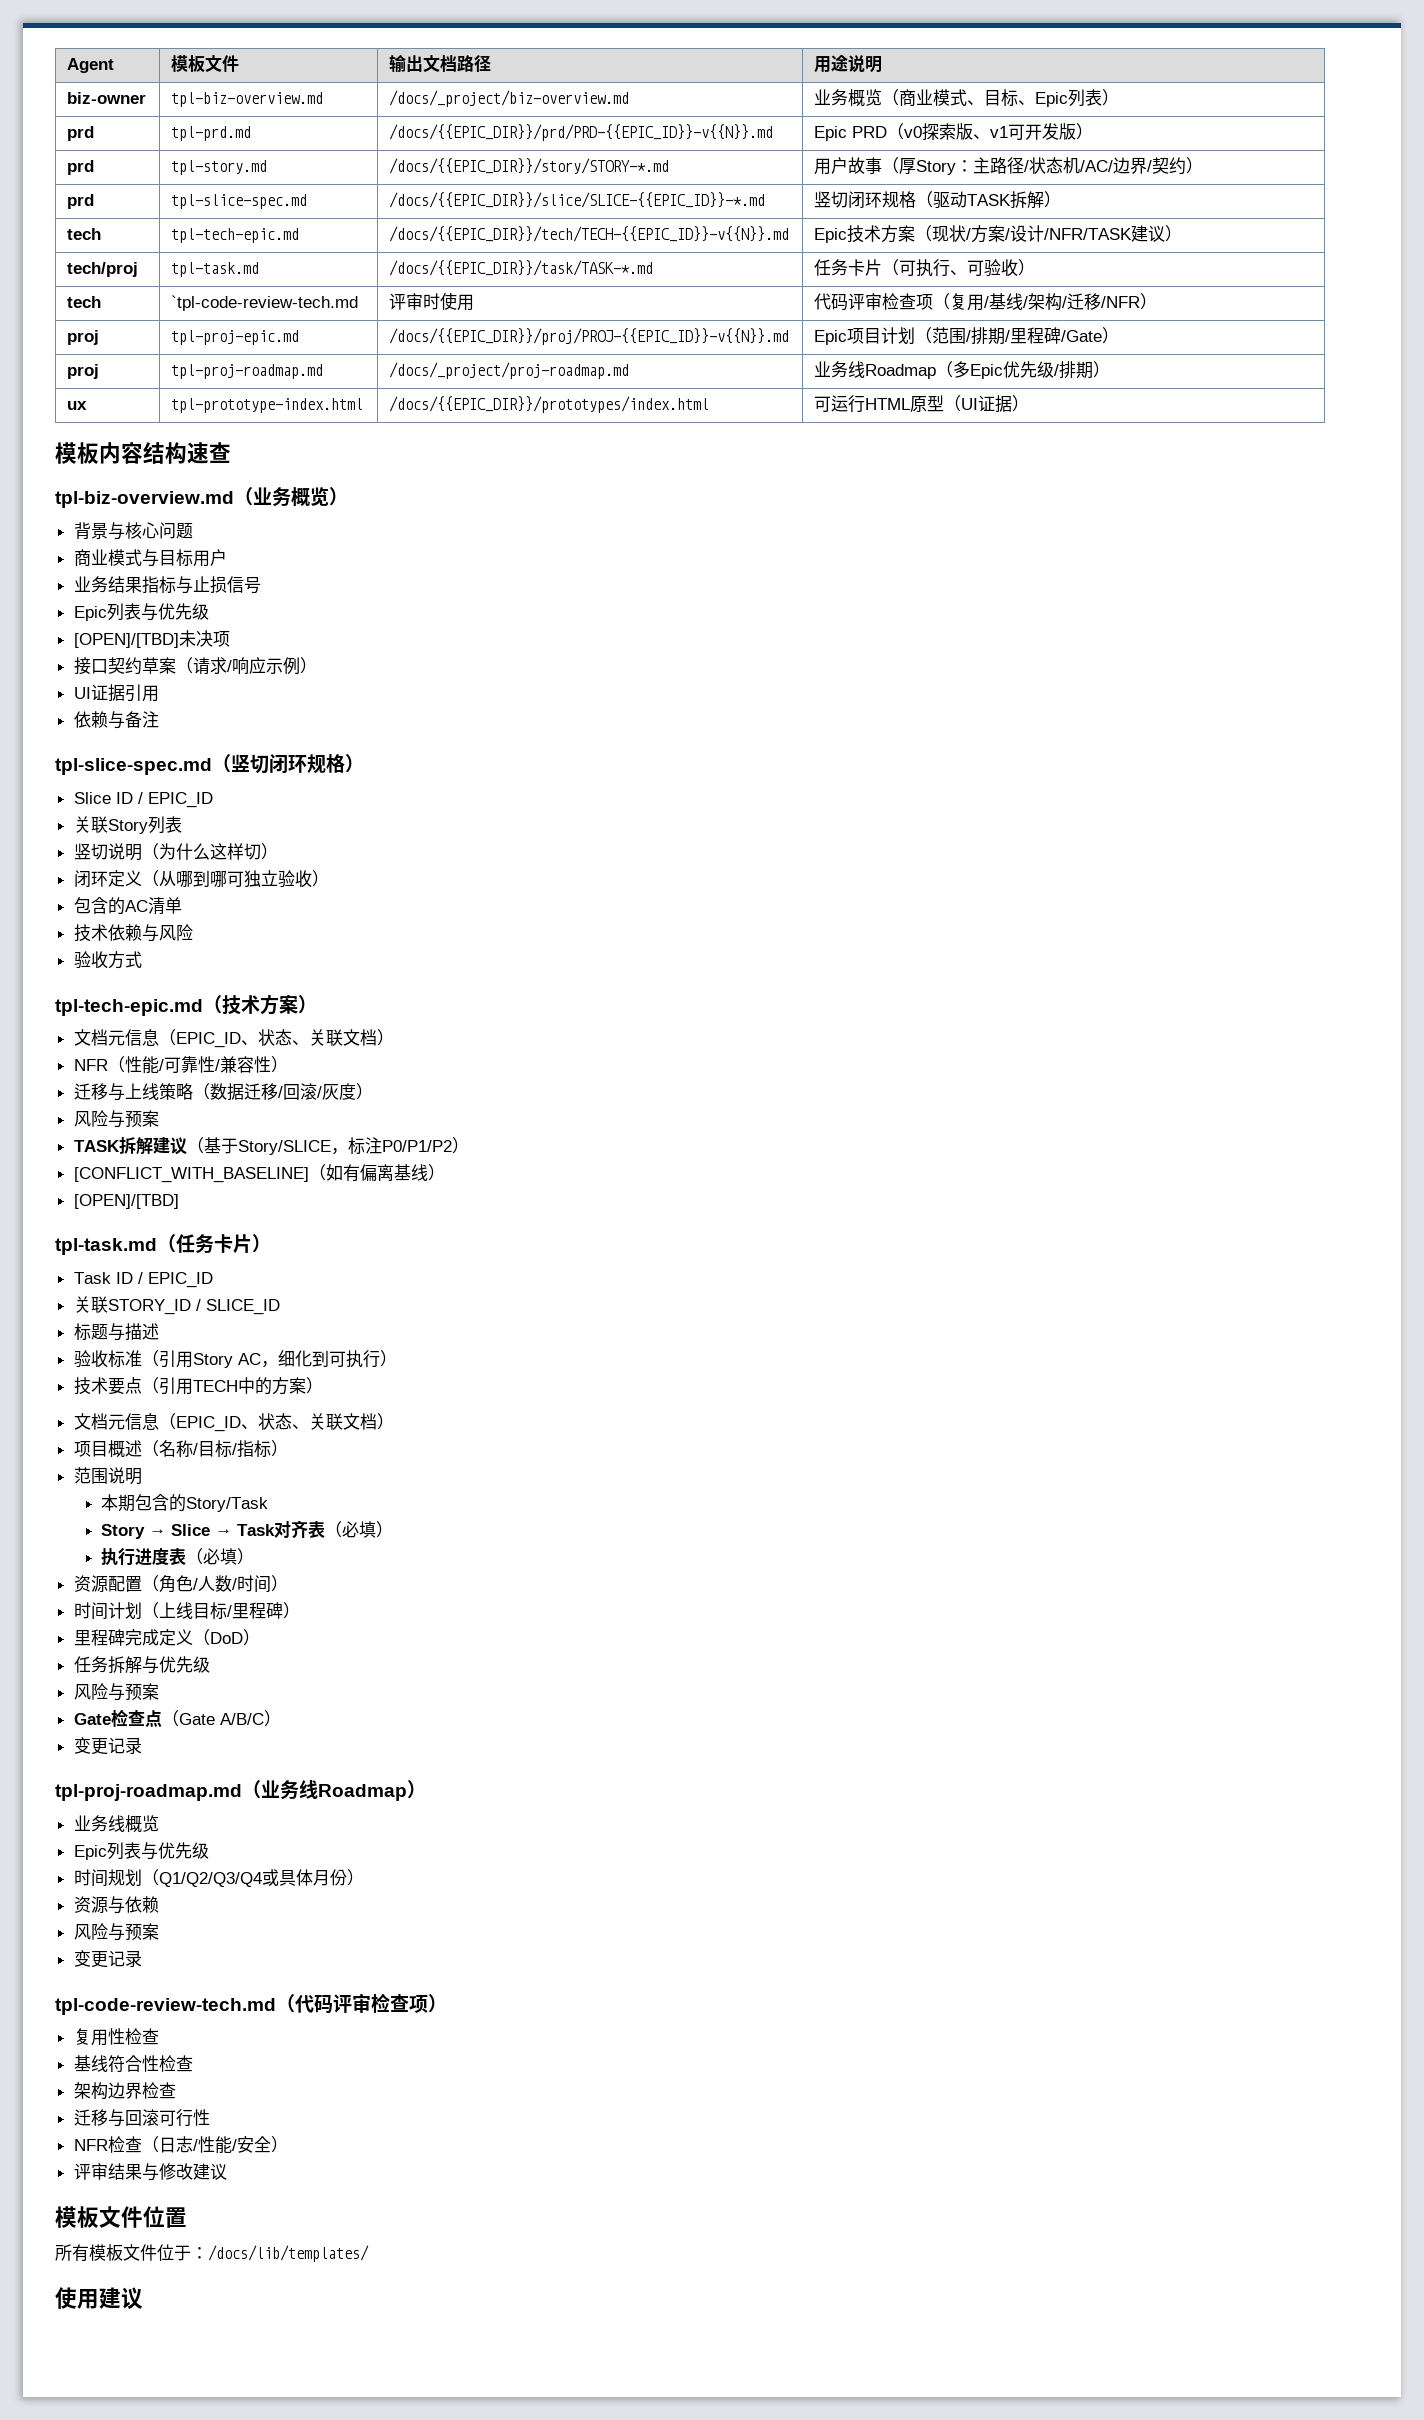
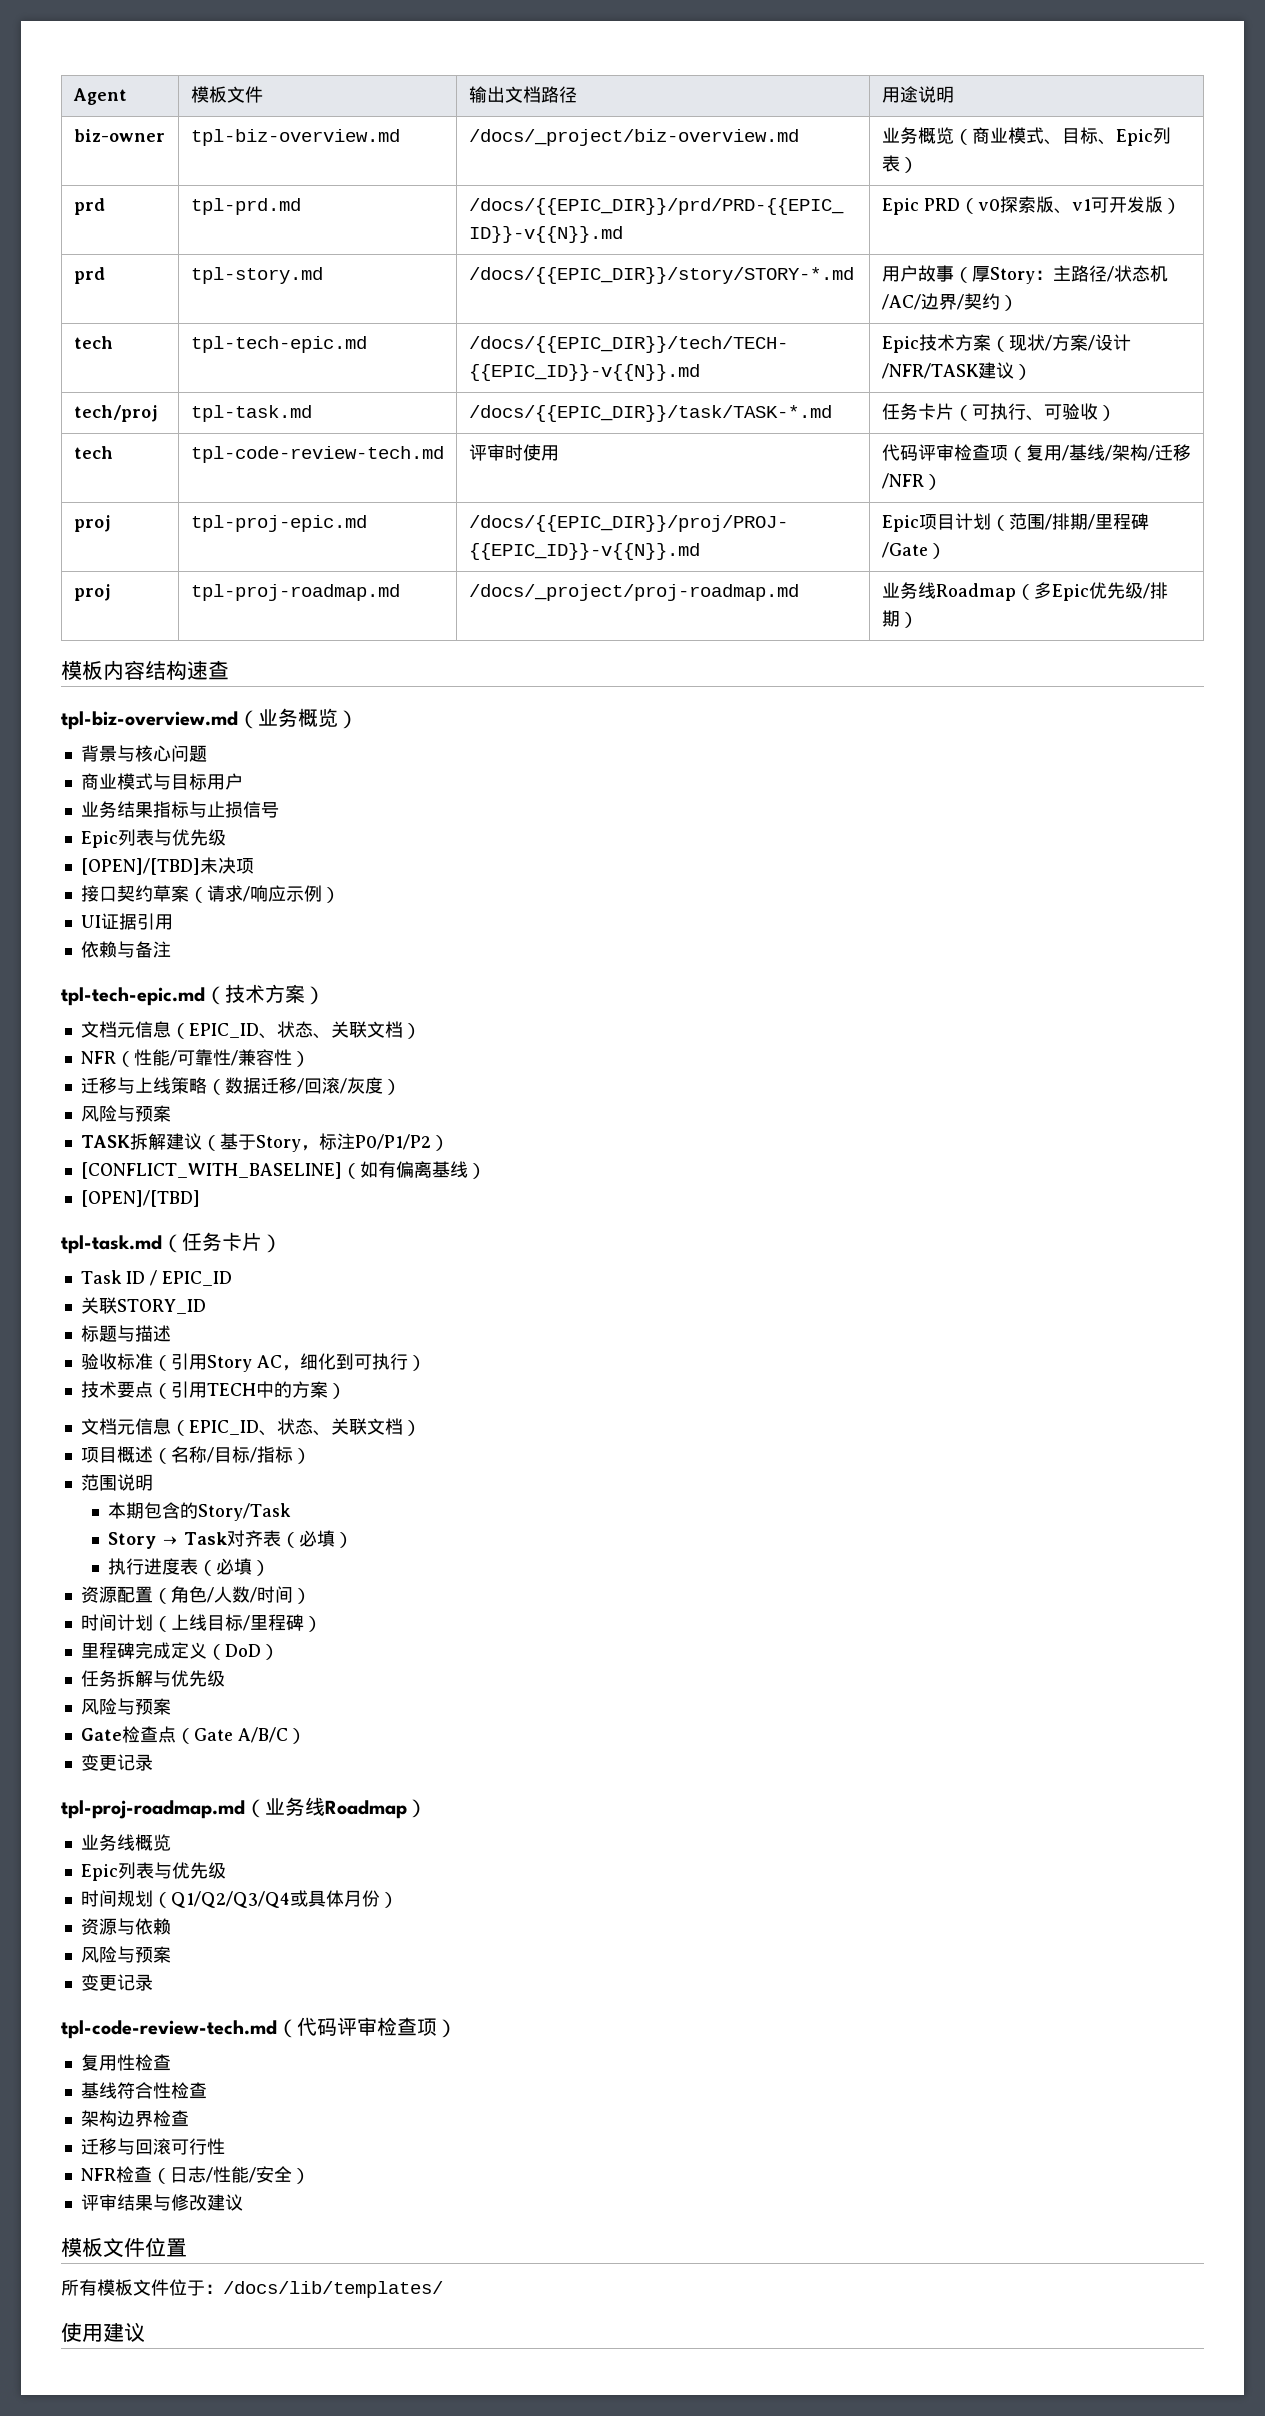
[67,194,95,209] [171,194,308,209] [389,192,766,208] [814,191,1062,209] // prd | tpl-slice-spec.md | /docs/{{EPIC_DIR}}/slice/SLICE-{{EPIC_ID}}-*.md | 竖切闭环规格（驱动TASK拆解） -> (1018, 303) none
[171,295,359,311] `tpl-code-review-tech.md -> [190,446,444,463] tpl-code-review-tech.md
[67,401,88,410] [171,398,364,413] [389,396,710,413] [814,395,1030,413] // ux | tpl-prototype-index.html | /docs/{{EPIC_DIR}}/prototypes/index.html | 可运行HTML原型（UI证据） -> (918, 620) none
[55,754,364,775] [73,792,213,808] [73,816,182,834] [73,843,278,861] [73,870,329,888] [73,897,182,915] [73,924,193,942] [73,951,142,969] // tpl-slice-spec.md（竖切闭环规格） // Slice ID / EPIC_ID // 关联Story列表 // 竖切说明（为什么这样切） // 闭环定义（从哪到哪可独立验收） // 包含的AC清单 // 技术依赖与风险 // 验收方式 -> (171, 949) none
[237,1140,331,1155] Story/SLICE -> [255,1135,301,1152] Story
[195,1299,280,1315] / SLICE_ID -> (206, 1306) none
[171,1524,233,1536] Slice → -> (179, 1540) none

